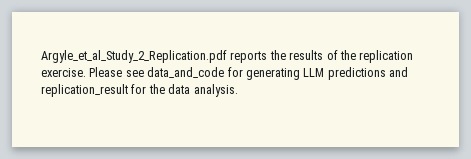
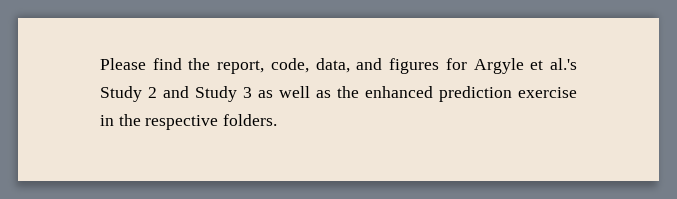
[41,50,414,63] [41,67,408,80] [41,84,238,97] Argyle_et_al_Study_2_Replication.pdf reports the results of the replication exercise. Please see data_and_code for generating LLM predictions and replication_result for the data analysis. -> [100,58,577,74] [100,86,577,102] [100,114,278,130] Please find the report, code, data, and figures for Argyle et al.'s Study 2 and Study 3 as well as the enhanced prediction exercise in the respective folders.

